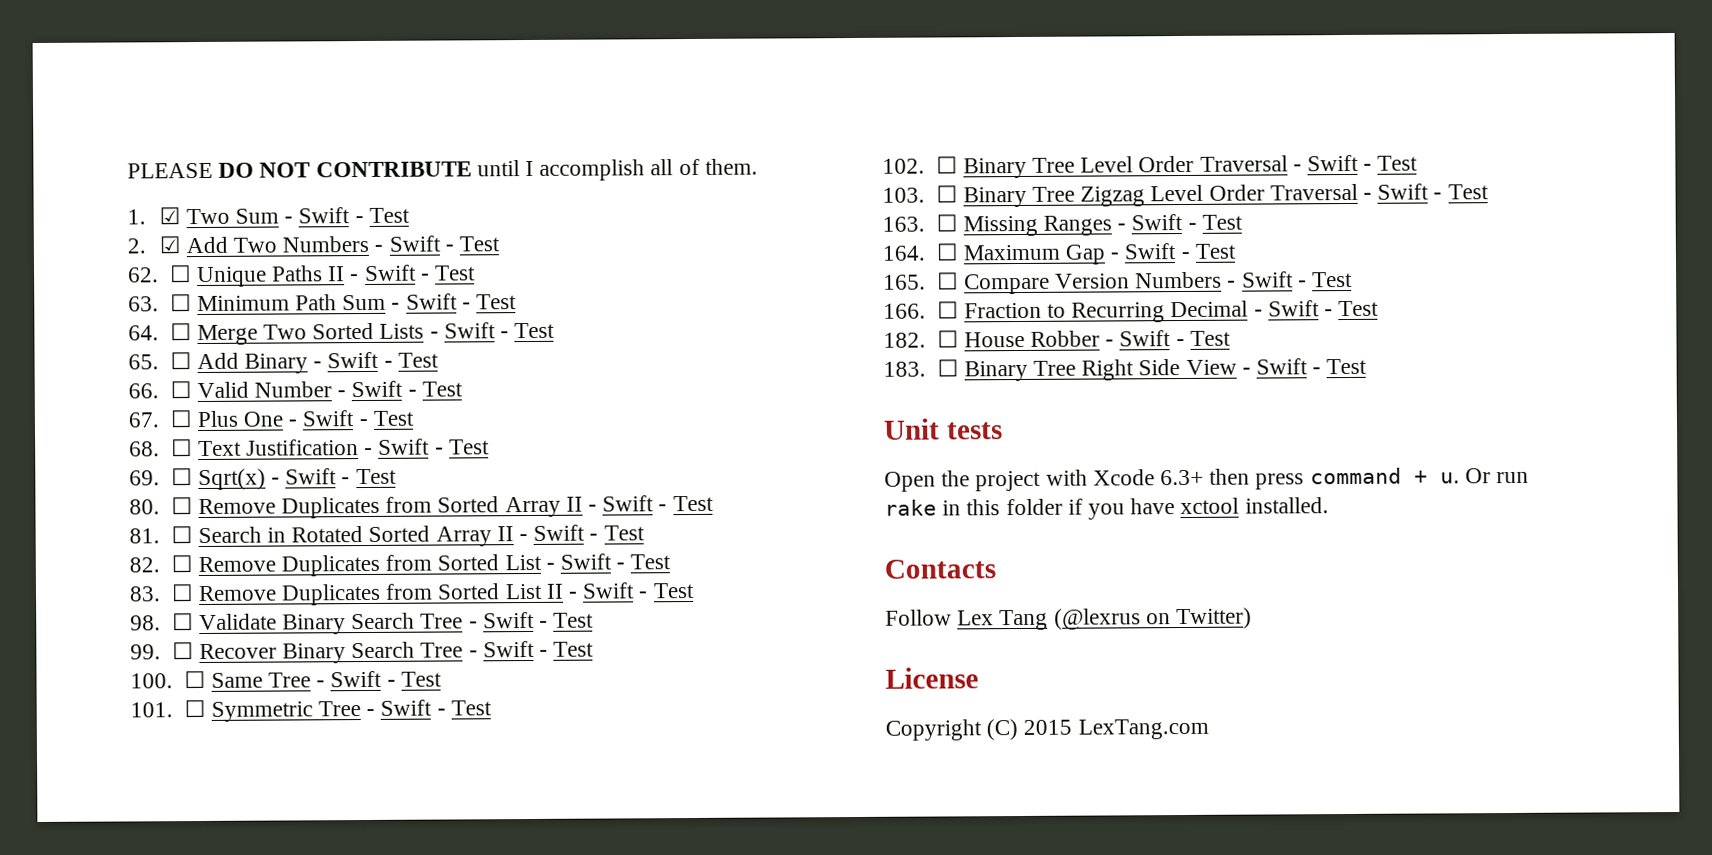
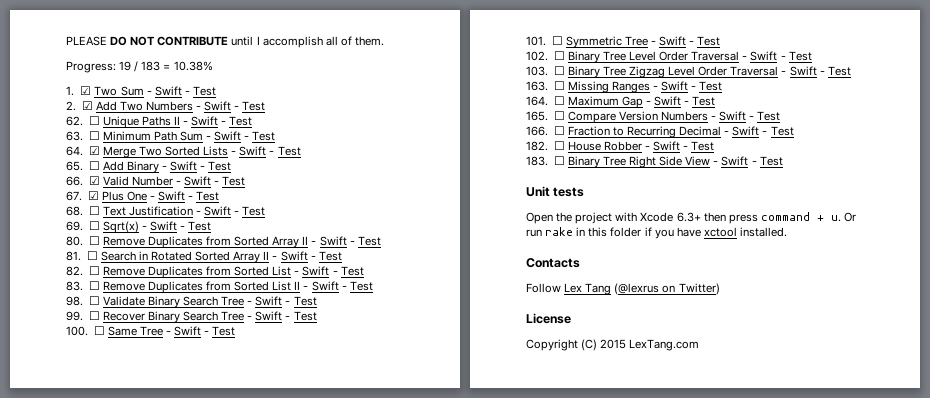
(758, 166) none -> [66,61,213,73] // Progress: 19 / 183 = 10.38%
[169,323,192,341] ☐ -> [88,146,100,155] ☑
[169,381,192,399] ☐ -> [88,176,100,185] ☑
[169,410,192,428] ☐ -> [87,191,99,200] ☑

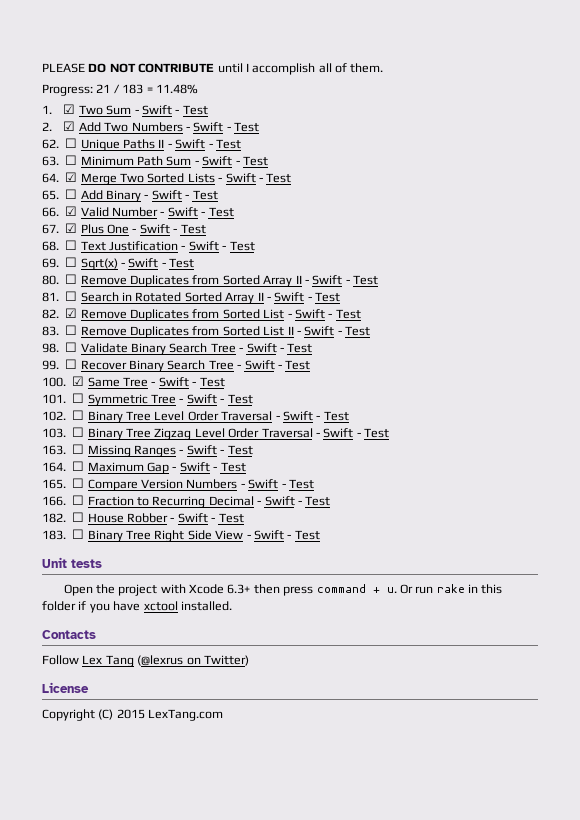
[119,61,132,71] 19 -> [96,84,111,93] 21
[173,61,213,71] 10.38% -> [155,84,198,94] 11.48%
[88,266,100,275] ☐ -> [65,308,78,318] ☑
[93,326,105,335] ☐ -> [72,376,85,386] ☑

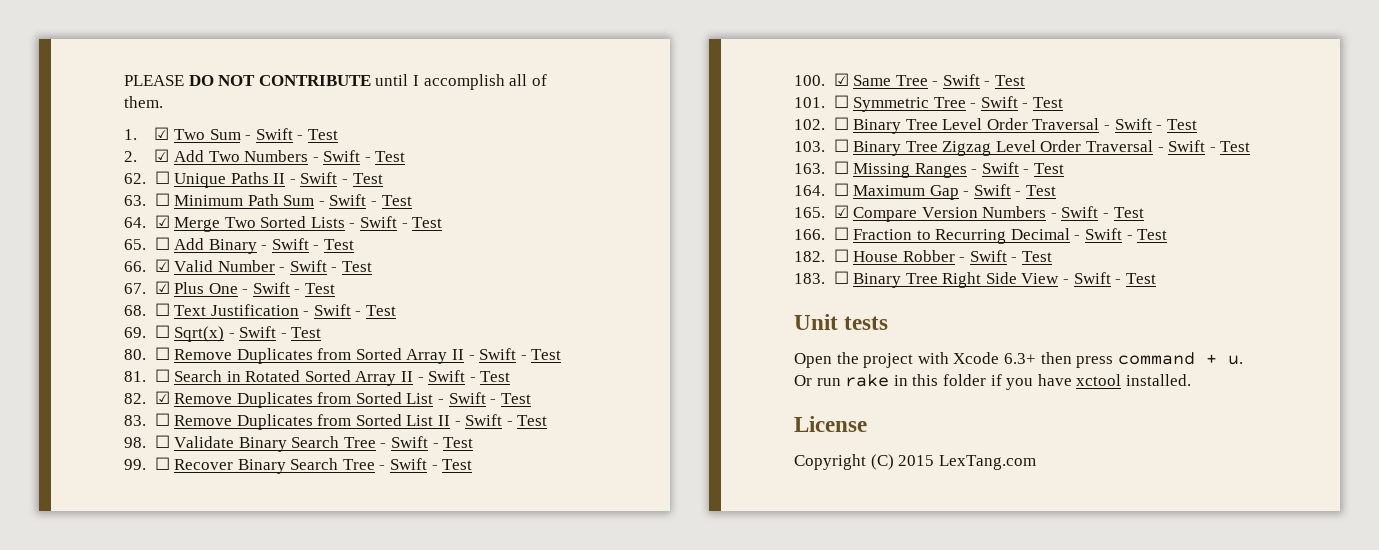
[42,84,198,96] // Progress: 21 / 183 = 11.48% -> (163, 102) none
[72,478,85,488] ☐ -> [833,205,849,218] ☑
[42,630,96,639] [42,655,249,667] // Contacts // Follow Lex Tang (@lexrus on Twitter) -> (1191, 380) none

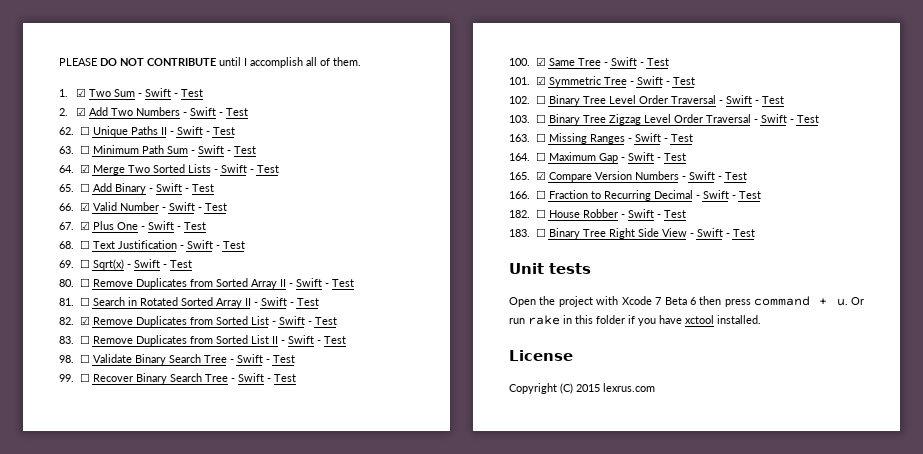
[833,95,849,108] ☐ -> [535,76,546,85] ☑
[1003,353,1036,364] 6.3+ -> [655,297,696,305] 7 Beta 6
[938,455,1036,470] LexTang.com -> [603,383,655,392] lexrus.com

